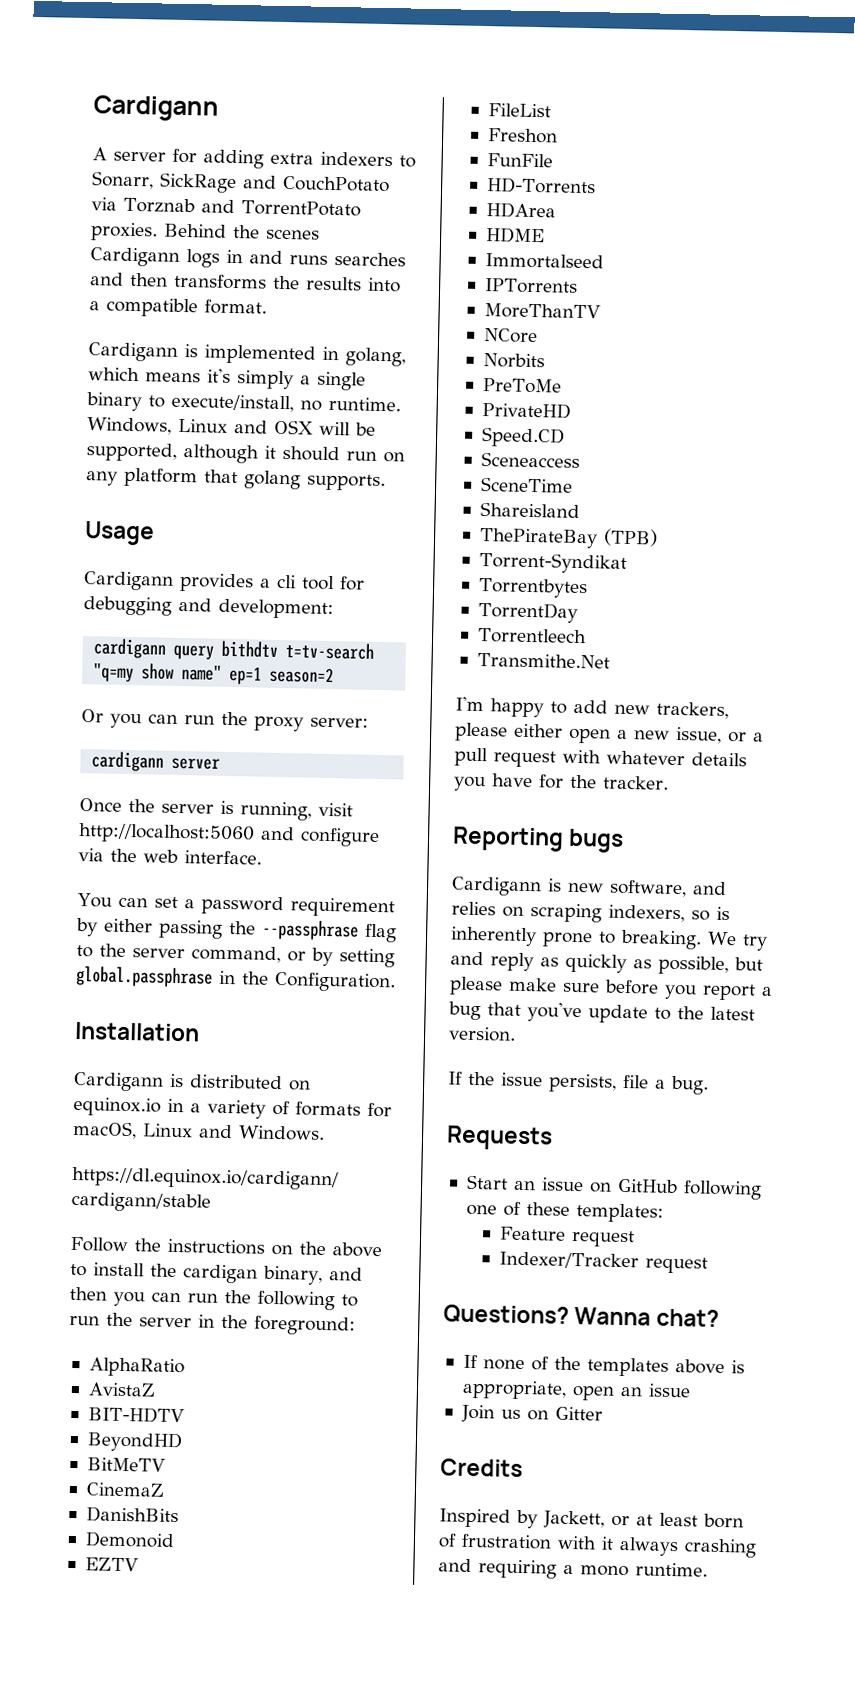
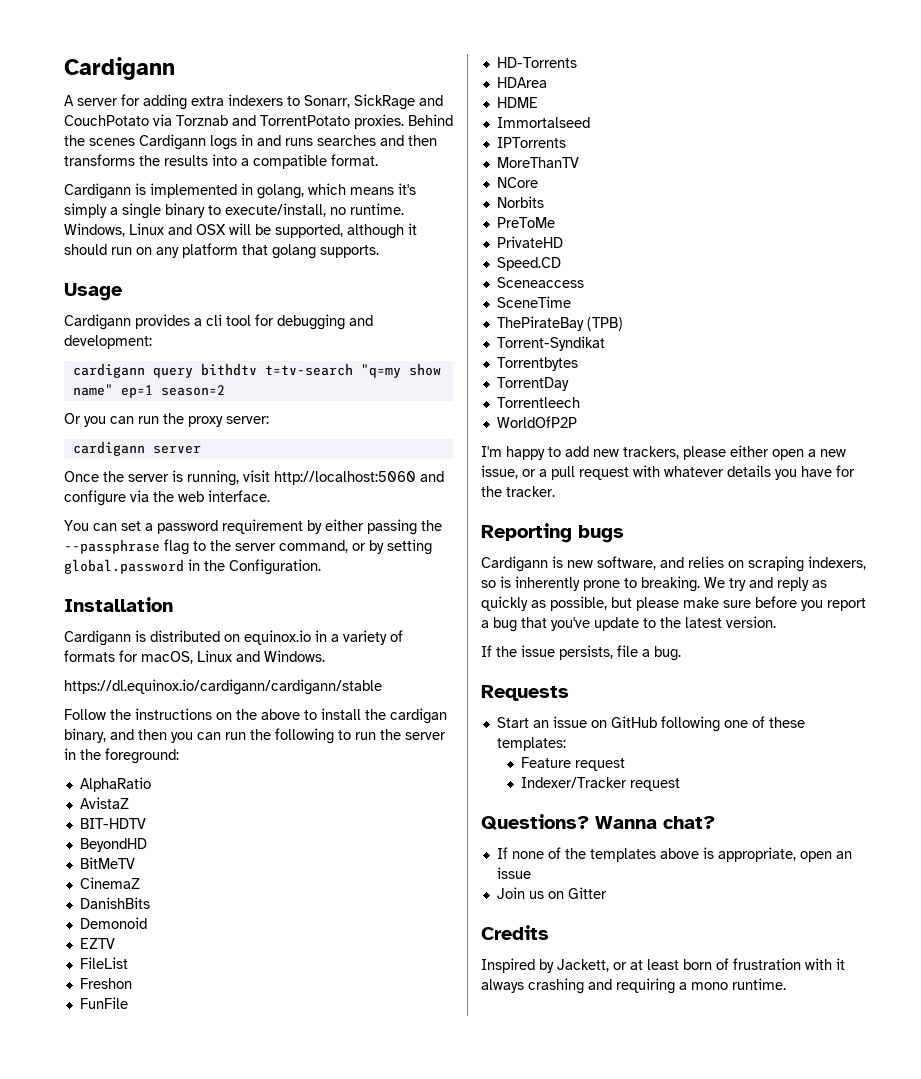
[76,965,213,988] global.passphrase -> [64,559,184,574] global.password
[479,501,580,518] // Shareisland -> (571, 302) none
[476,652,610,669] Transmithe.Net -> [496,416,577,428] WorldOfP2P

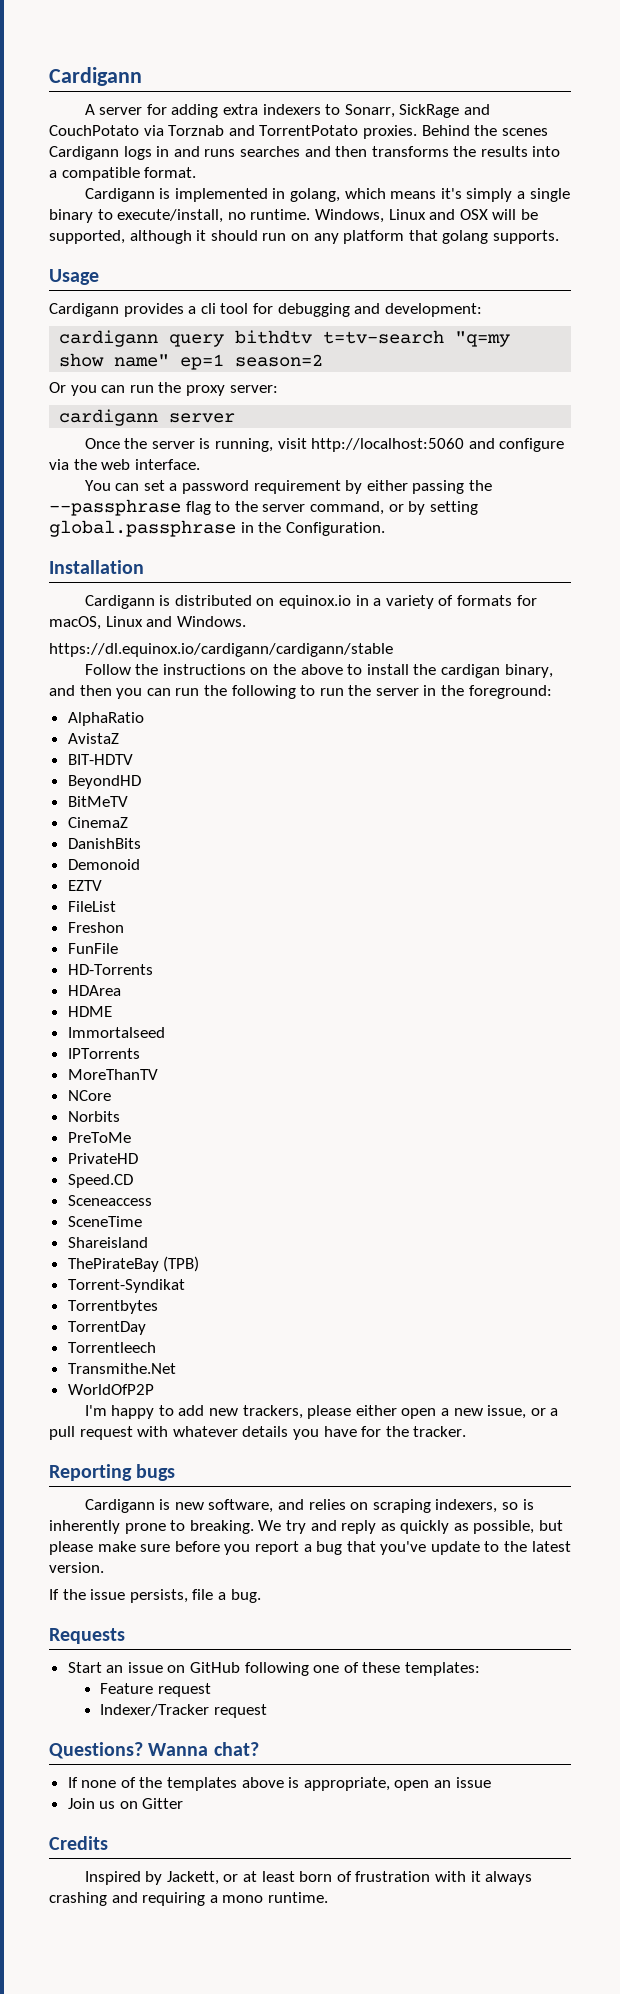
[64,559,184,574] global.password -> [49,520,236,537] global.passphrase
(571, 302) none -> [67,1237,148,1248] // Shareisland
(580, 402) none -> [67,1363,176,1374] // Transmithe.Net

